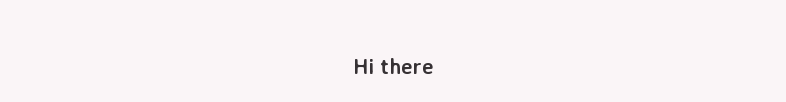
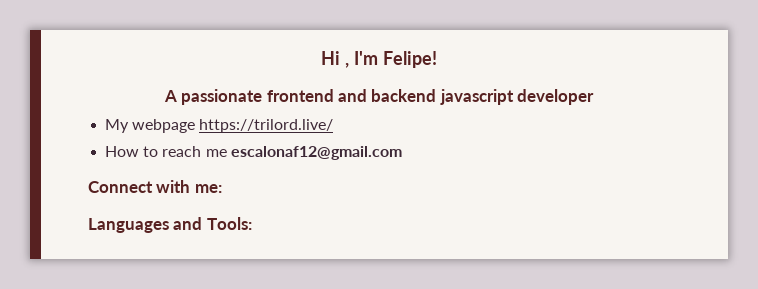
[379,58,434,74] there -> [345,51,437,68] [163,89,595,105] [105,119,334,133] [105,146,402,160] [88,180,222,193] [88,217,252,233] , I'm Felipe! // A passionate frontend and backend javascript developer // My webpage https://trilord.live/ // How to reach me escalonaf12@gmail.com // Connect with me: // Languages and Tools:

